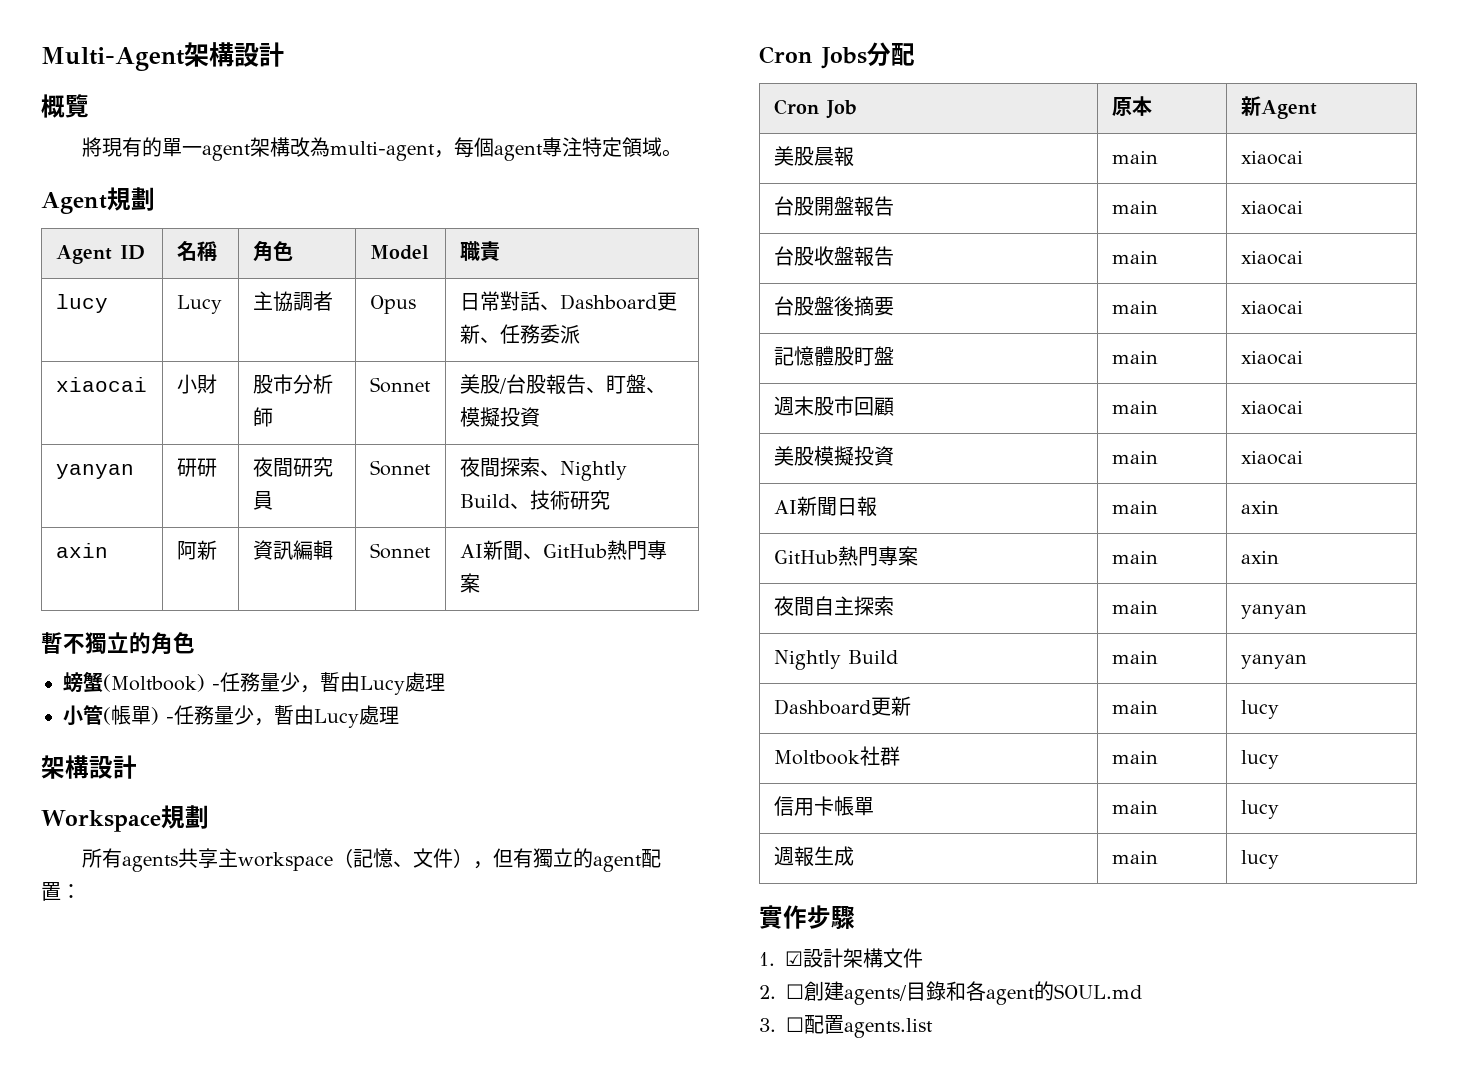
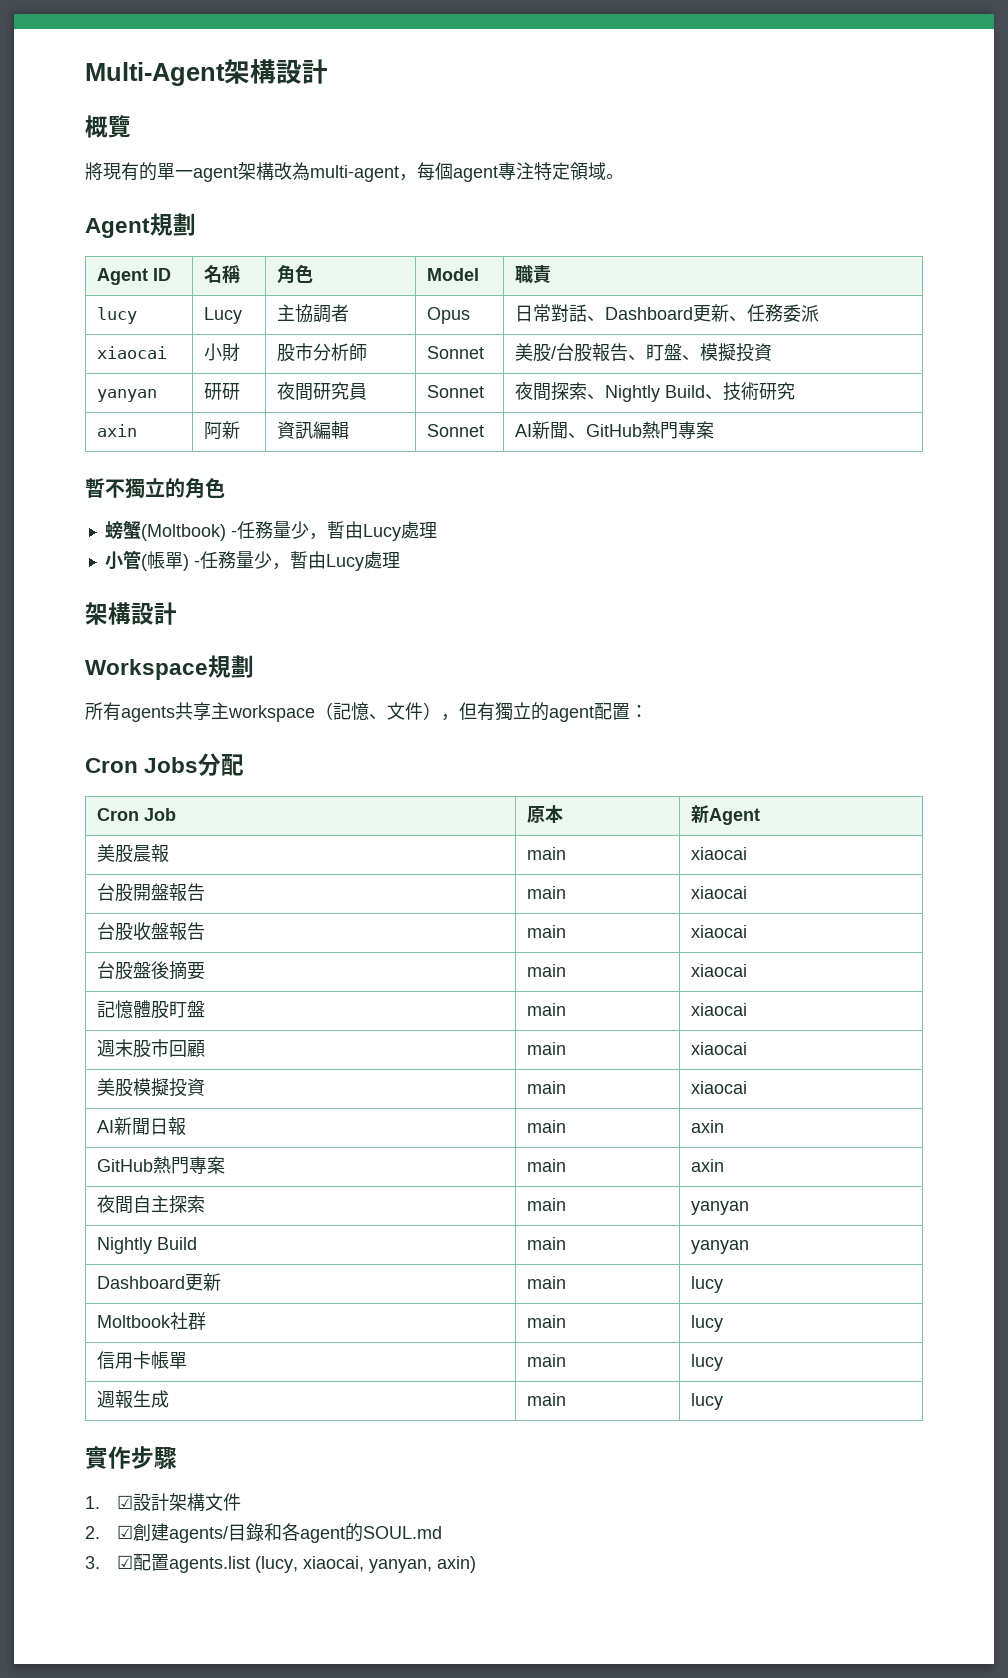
[786,984,804,999] ☐ -> [116,1525,133,1539] ☑
[786,1017,804,1032] ☐ -> [116,1555,133,1569] ☑
(933, 1028) none -> [254,1556,476,1573] (lucy, xiaocai, yanyan, axin)

